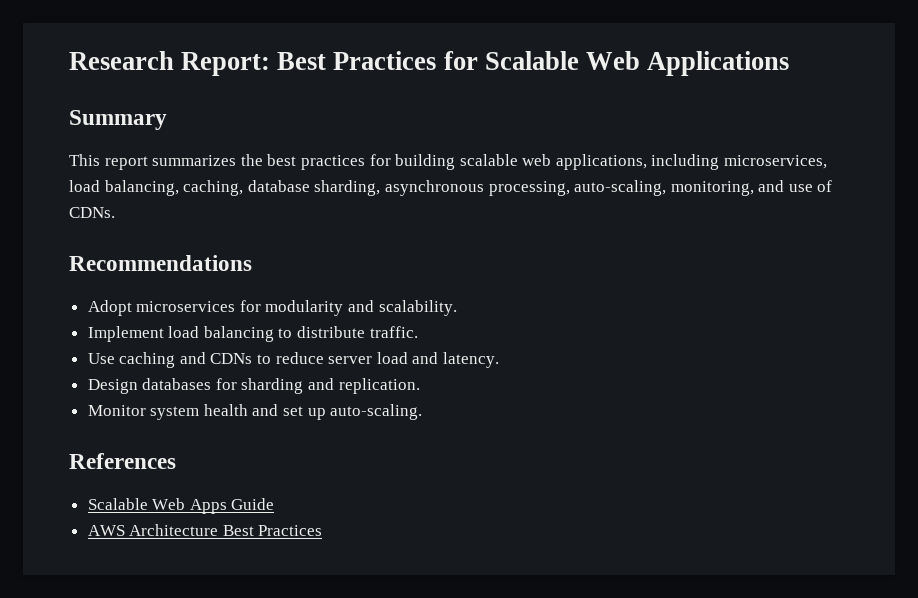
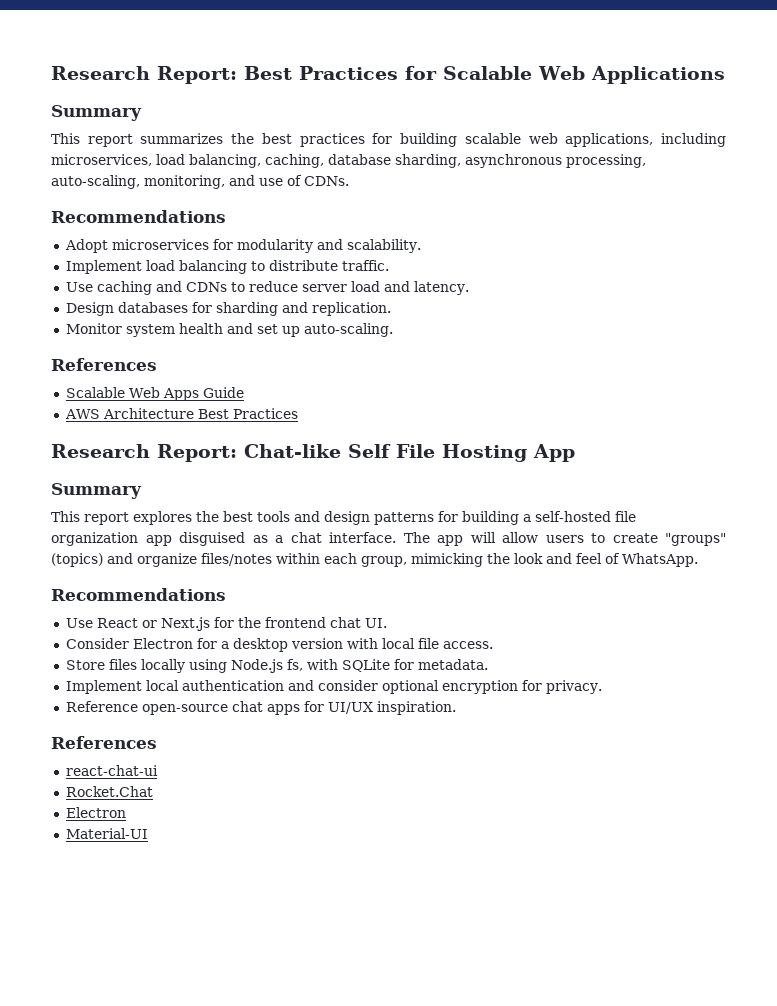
(323, 530) none -> [51,444,575,462] [51,483,142,499] [51,511,636,525] [51,532,726,546] [51,553,698,567] [51,588,226,601] [65,617,387,631] [65,638,493,652] [65,659,488,673] [65,680,602,694] [65,701,456,715] [51,736,157,749] [65,765,158,776] [65,786,153,797] [65,807,126,818] [65,828,148,839] // Research Report: Chat-like Self File Hosting App // Summary // This report explores the best tools and design patterns for building a self-hosted file organization app disguised as a chat interface. The app will allow users to create "groups" (topics) and organize files/notes within each group, mimicking the look and feel of WhatsApp. // Recommendations // Use React or Next.js for the frontend chat UI. // Consider Electron for a desktop version with local file access. // Store files locally using Node.js fs, with SQLite for metadata. // Implement local authentication and consider optional encryption for privacy. // Reference open-source chat apps for UI/UX inspiration. // References // react-chat-ui // Rocket.Chat // Electron // Material-UI

